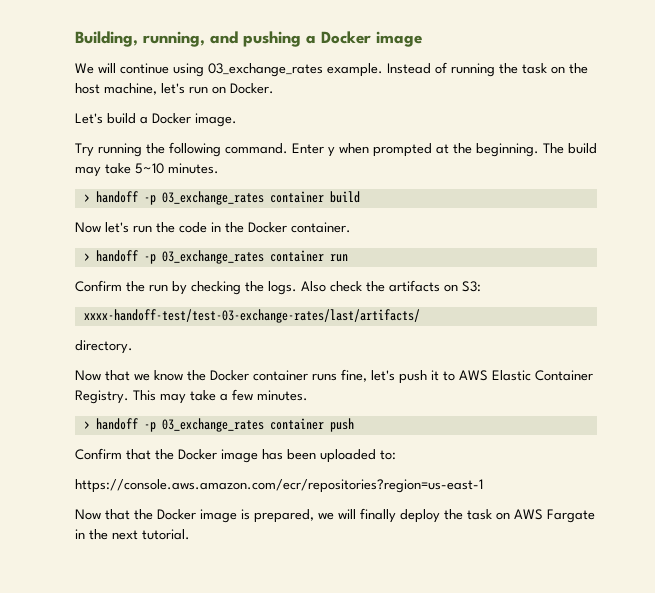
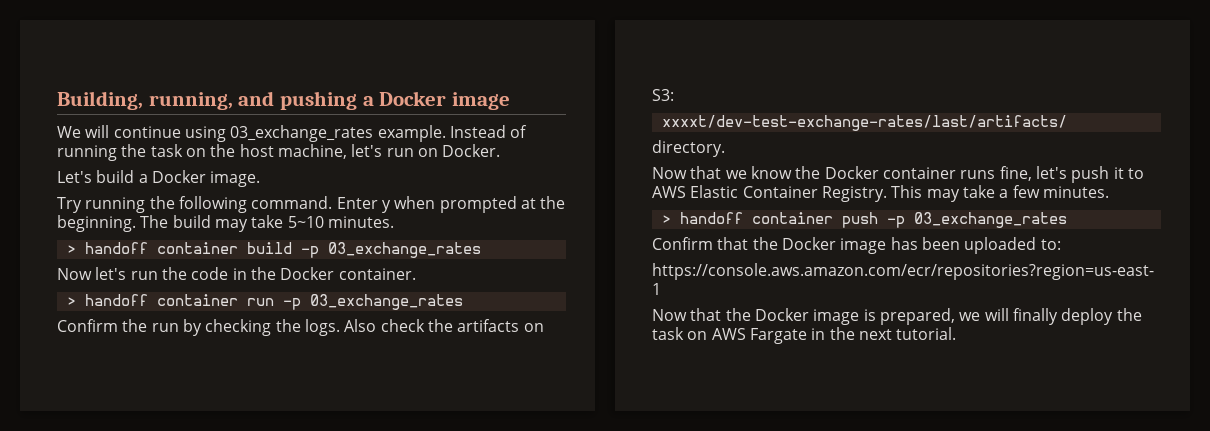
[143,191,360,205] -p 03_exchange_rates container build -> [156,242,481,258] container build -p 03_exchange_rates
[143,250,348,264] -p 03_exchange_rates container run -> [156,294,463,310] container run -p 03_exchange_rates
[83,309,420,323] xxxx-handoff-test/test-03-exchange-rates/last/artifacts/ -> [661,115,1067,131] xxxxt/dev-test-exchange-rates/last/artifacts/
[143,418,354,432] -p 03_exchange_rates container push -> [751,212,1067,228] container push -p 03_exchange_rates

